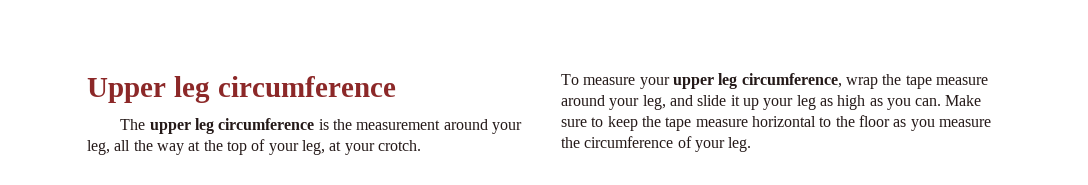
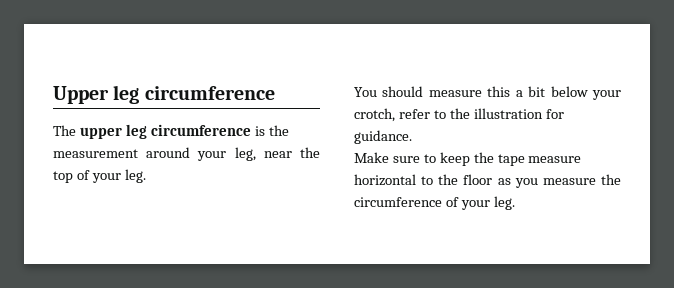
[114,139,421,155] [561,73,988,89] [561,95,942,110] all the way at the top of your leg, at your crotch. // To measure your upper leg circumference, wrap the tape measure around your leg, and slide it up your leg as high as you can. -> [263,147,320,158] [53,169,146,183] [354,86,622,100] [354,108,564,122] [354,130,412,144] near the top of your leg. // You should measure this a bit below your crotch, refer to the illustration for guidance. //

